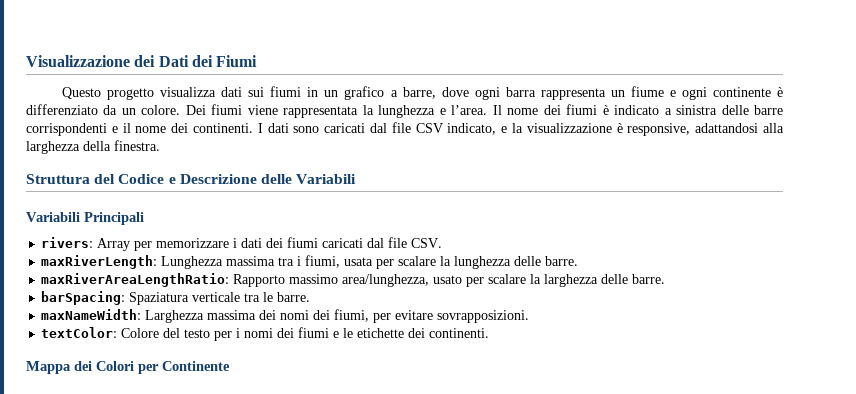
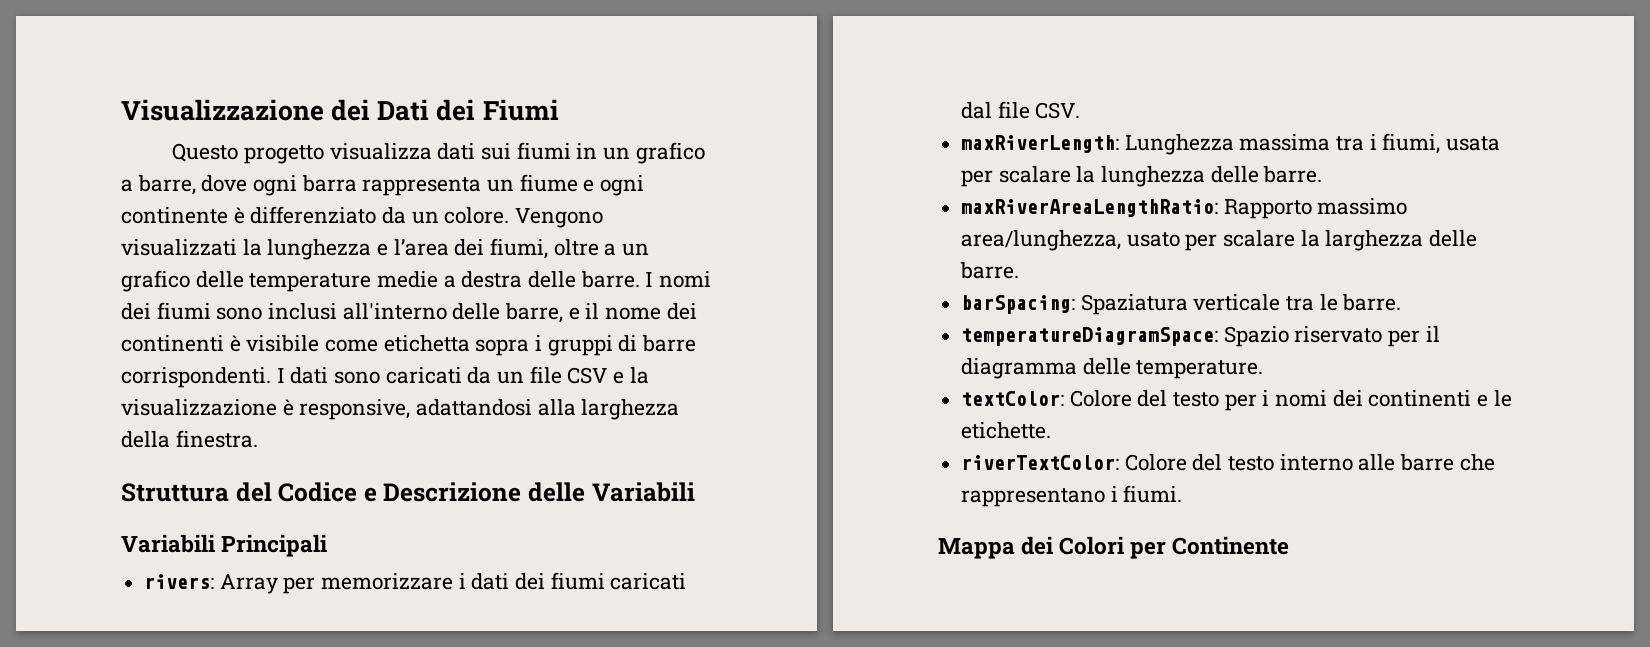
[185,104,784,118] [26,123,253,136] Dei fiumi viene rappresentata la lunghezza e l’area. Il nome dei fiumi è indicato a sinistra delle barre corrispondenti e il nome dei continenti. -> [515,208,604,228] [121,238,650,260] [121,270,712,292] [121,302,697,323] [121,335,697,356] [121,367,271,388] Vengono visualizzati la lunghezza e l’area dei fiumi, oltre a un grafico delle temperature medie a destra delle barre. I nomi dei fiumi sono inclusi all'interno delle barre, e il nome dei continenti è visibile come etichetta sopra i gruppi di barre corrispondenti.
[370,123,388,133] dal -> [467,367,525,384] da un
[447,123,497,135] indicato, -> (608, 375) none
[41,309,530,323] maxNameWidth: Larghezza massima dei nomi dei fiumi, per evitare sovrapposizioni. -> [961,326,1440,347] [961,358,1264,379] temperatureDiagramSpace: Spazio riservato per il diagramma delle temperature.
[298,327,330,338] fiumi -> [1368,390,1472,407] continenti
[357,328,490,338] etichette dei continenti. -> [961,422,1052,439] [961,454,1495,471] [961,485,1183,507] etichette. // riverTextColor: Colore del testo interno alle barre che rappresentano i fiumi.

